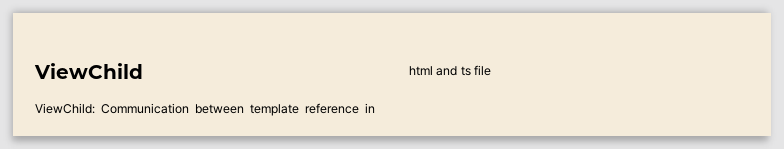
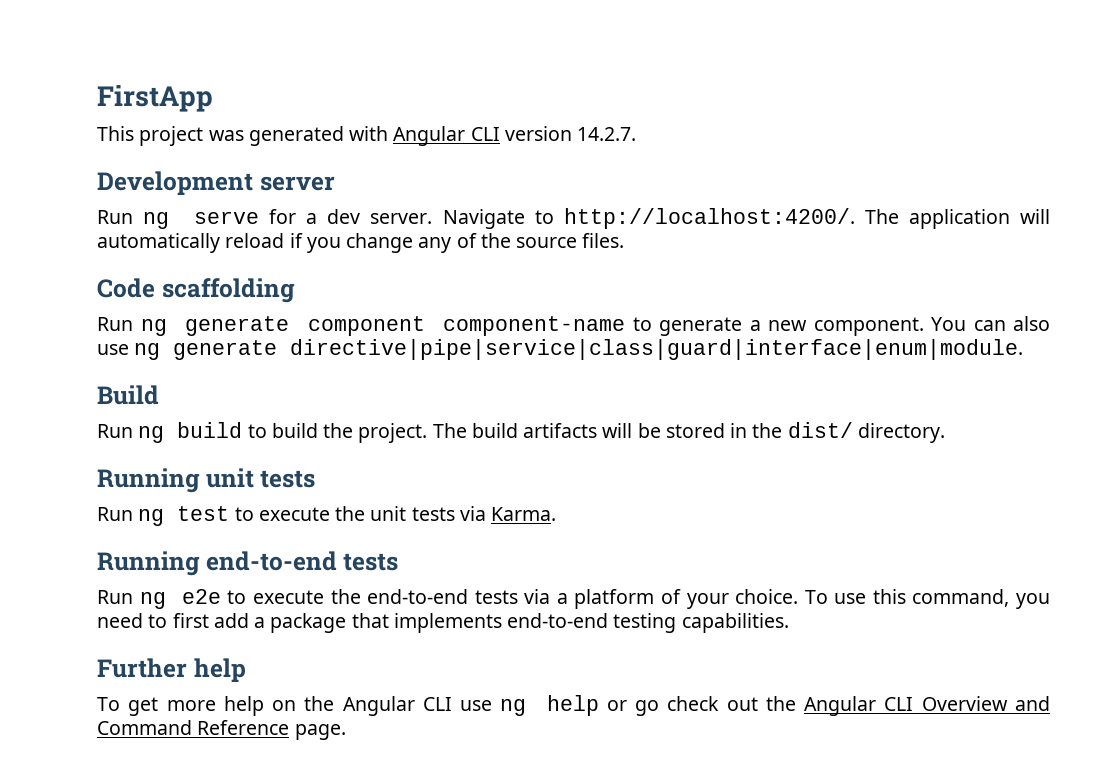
[34,63,143,79] [35,103,375,116] [409,65,492,76] ViewChild // ViewChild: Communication between template reference in html and ts file -> [97,85,213,112] [97,126,637,146] [97,171,335,195] [97,208,1050,229] [97,233,625,253] [97,278,295,303] [97,316,1050,336] [97,339,1024,360] [97,385,159,405] [97,422,945,443] [97,468,316,493] [97,506,557,526] [97,551,399,576] [97,589,1050,609] [97,613,789,633] [97,658,246,682] [97,695,1050,716] [97,720,346,740] FirstApp // This project was generated with Angular CLI version 14.2.7. // Development server // Run ng serve for a dev server. Navigate to http://localhost:4200/. The application will automatically reload if you change any of the source files. // Code scaffolding // Run ng generate component component-name to generate a new component. You can also use ng generate directive|pipe|service|class|guard|interface|enum|module. // Build // Run ng build to build the project. The build artifacts will be stored in the dist/ directory. // Running unit tests // Run ng test to execute the unit tests via Karma. // Running end-to-end tests // Run ng e2e to execute the end-to-end tests via a platform of your choice. To use this command, you need to first add a package that implements end-to-end testing capabilities. // Further help // To get more help on the Angular CLI use ng help or go check out the Angular CLI Overview and Command Reference page.

